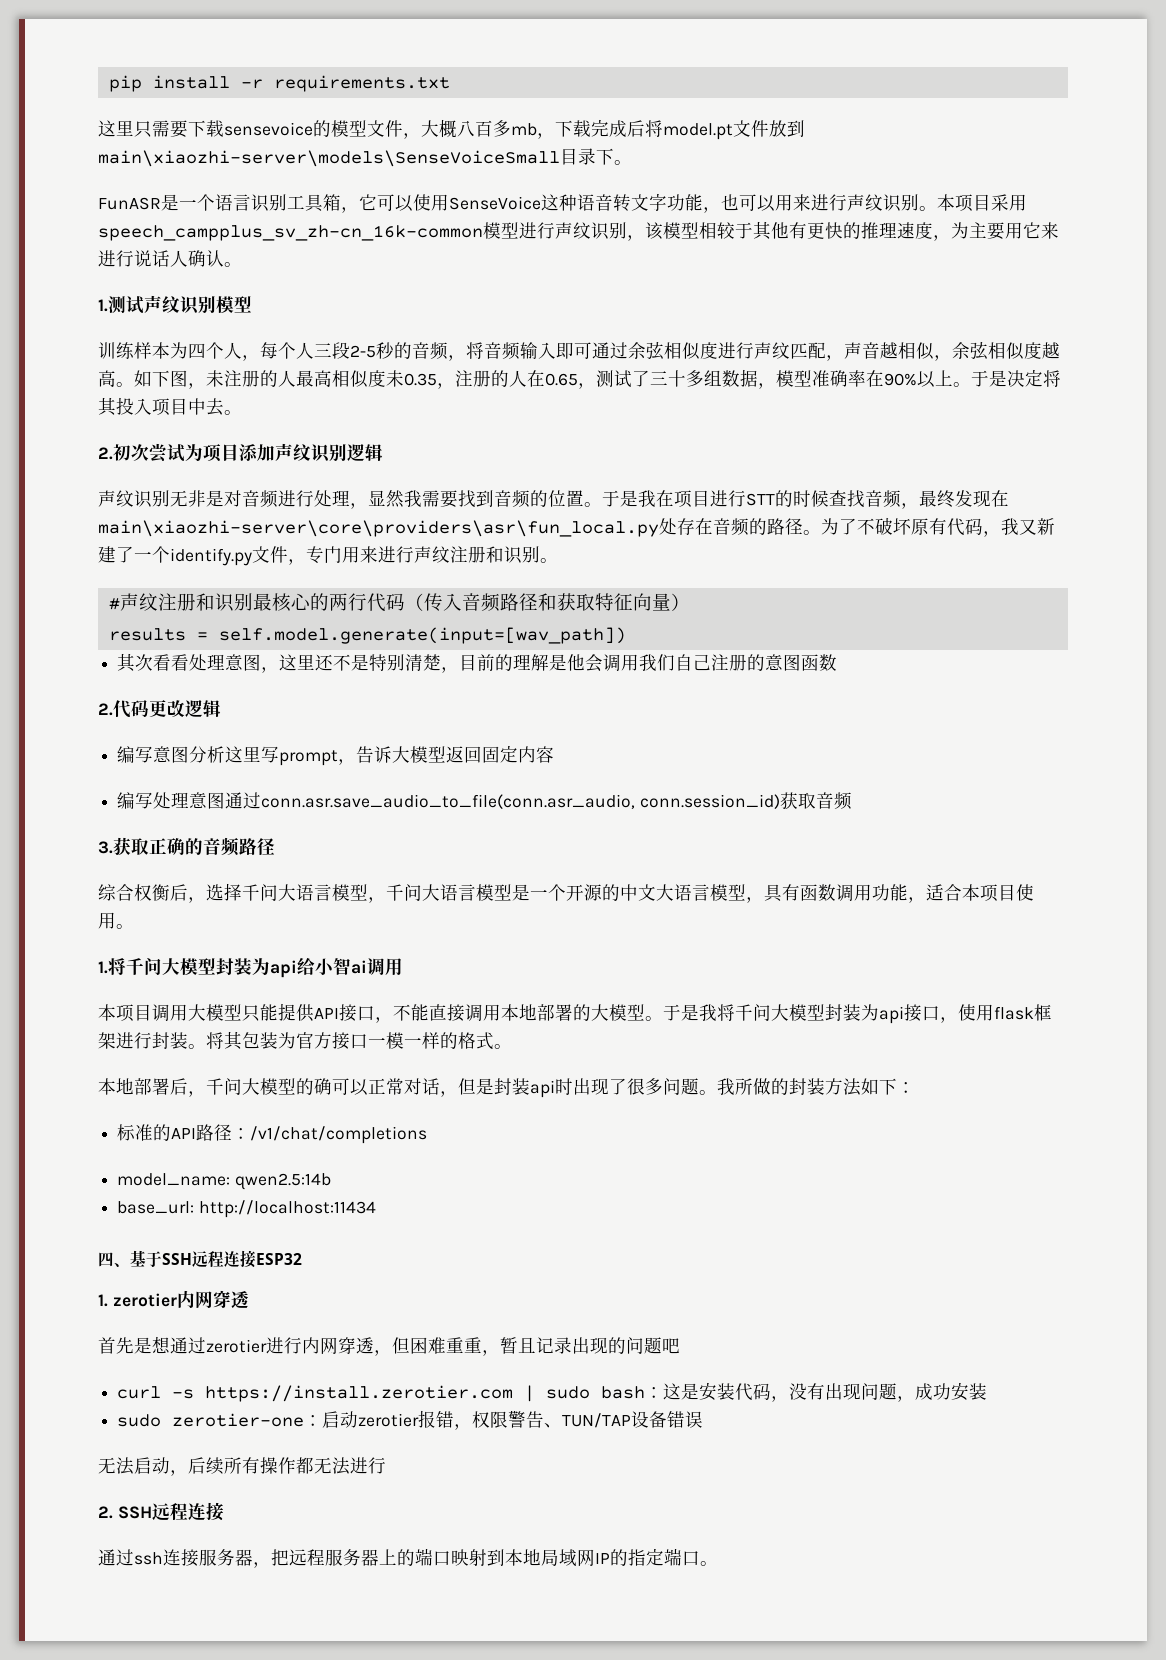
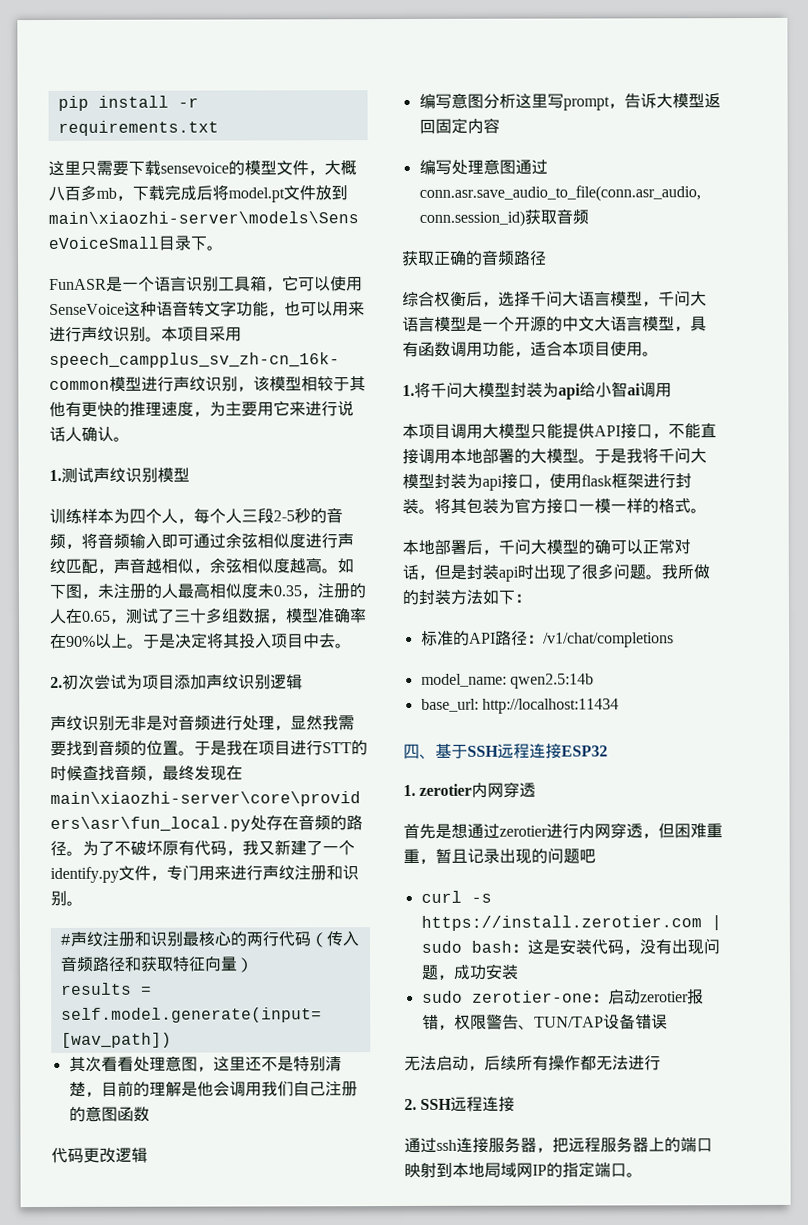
[98,703,113,716] 2. -> (150, 1114) none
[98,841,113,854] 3. -> (589, 217) none

